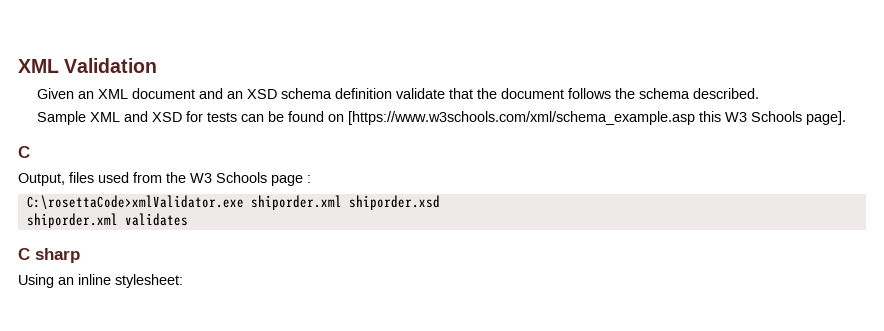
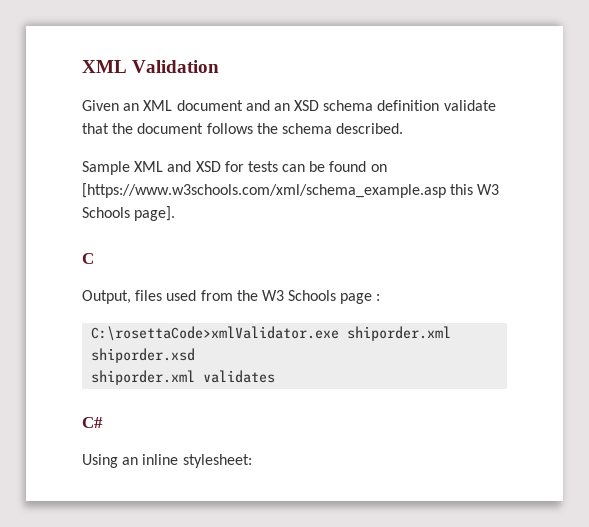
[18,248,80,263] C sharp -> [82,417,103,428] C#

